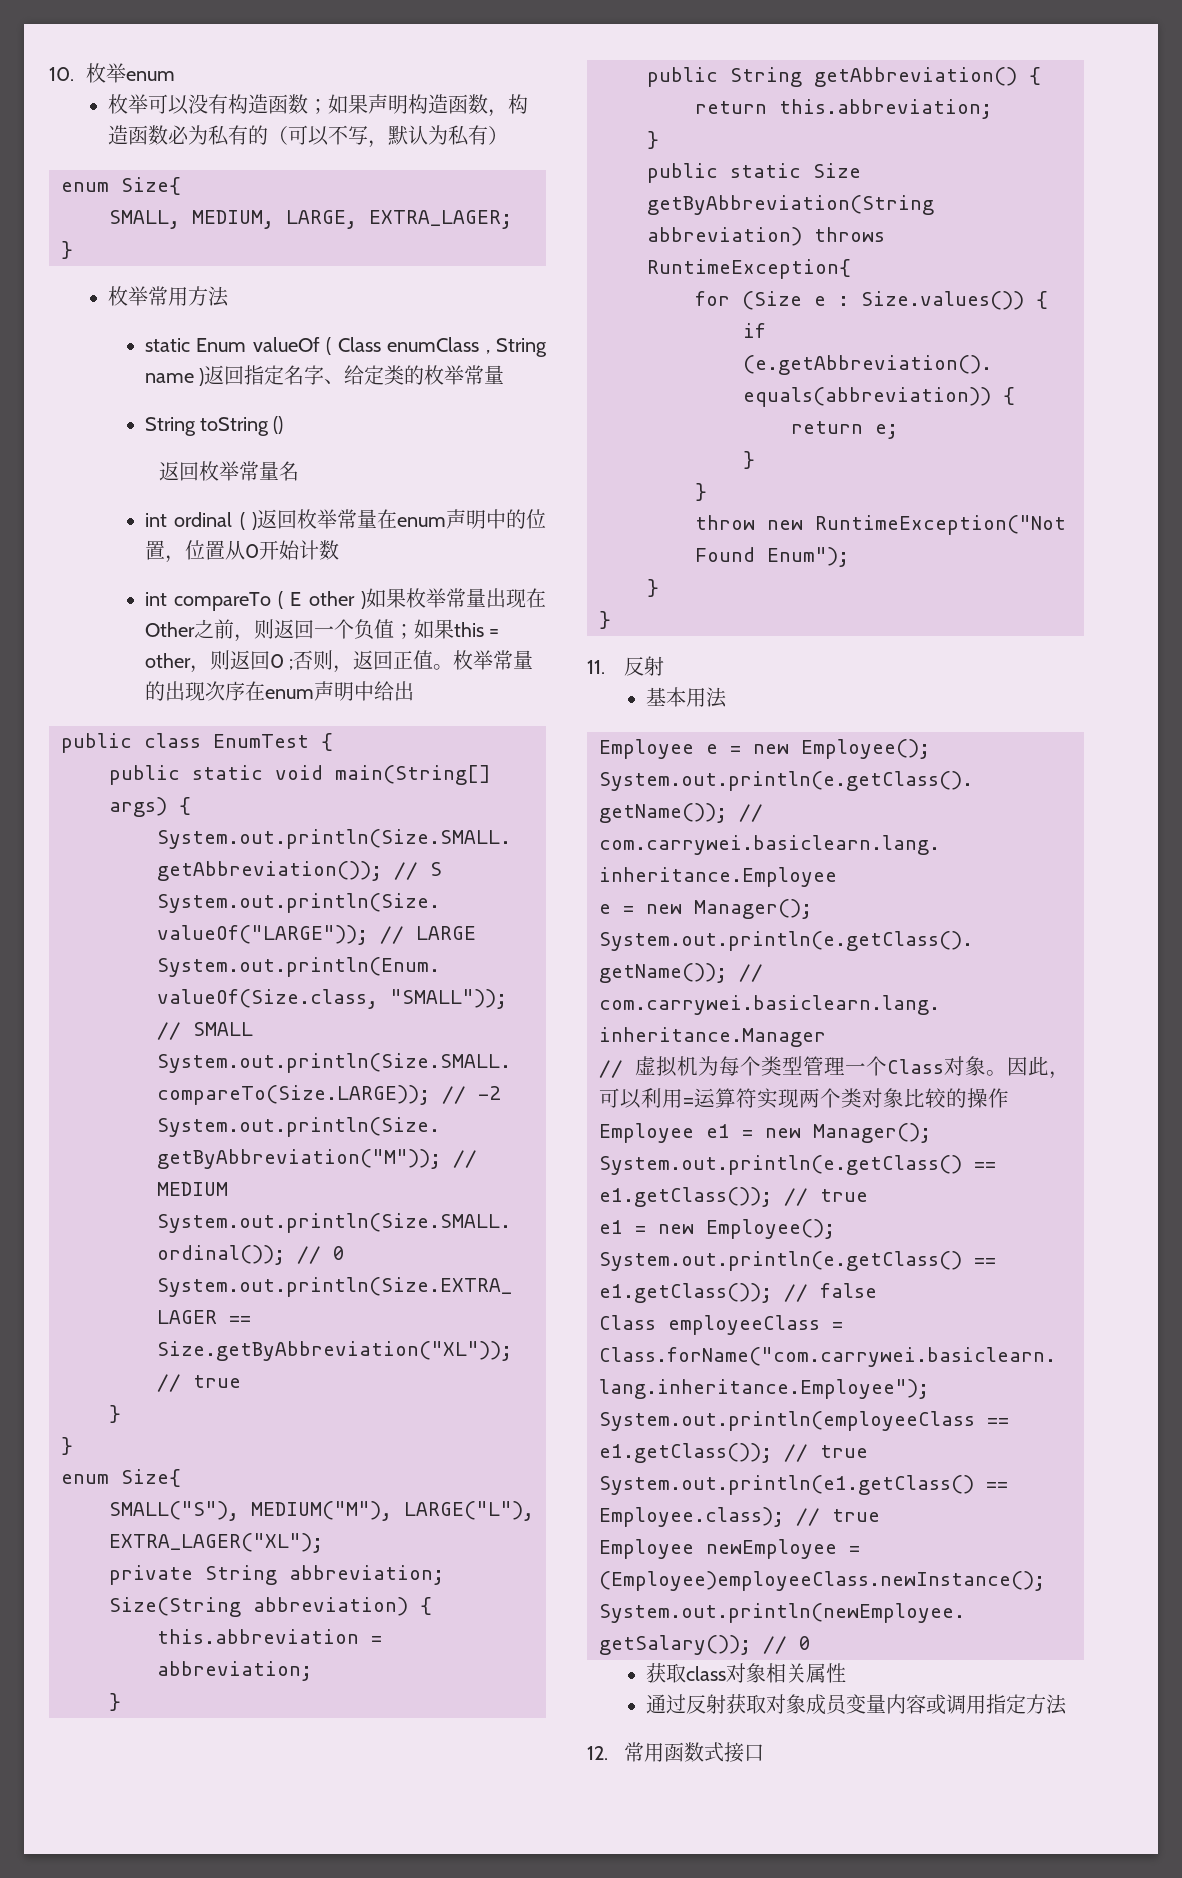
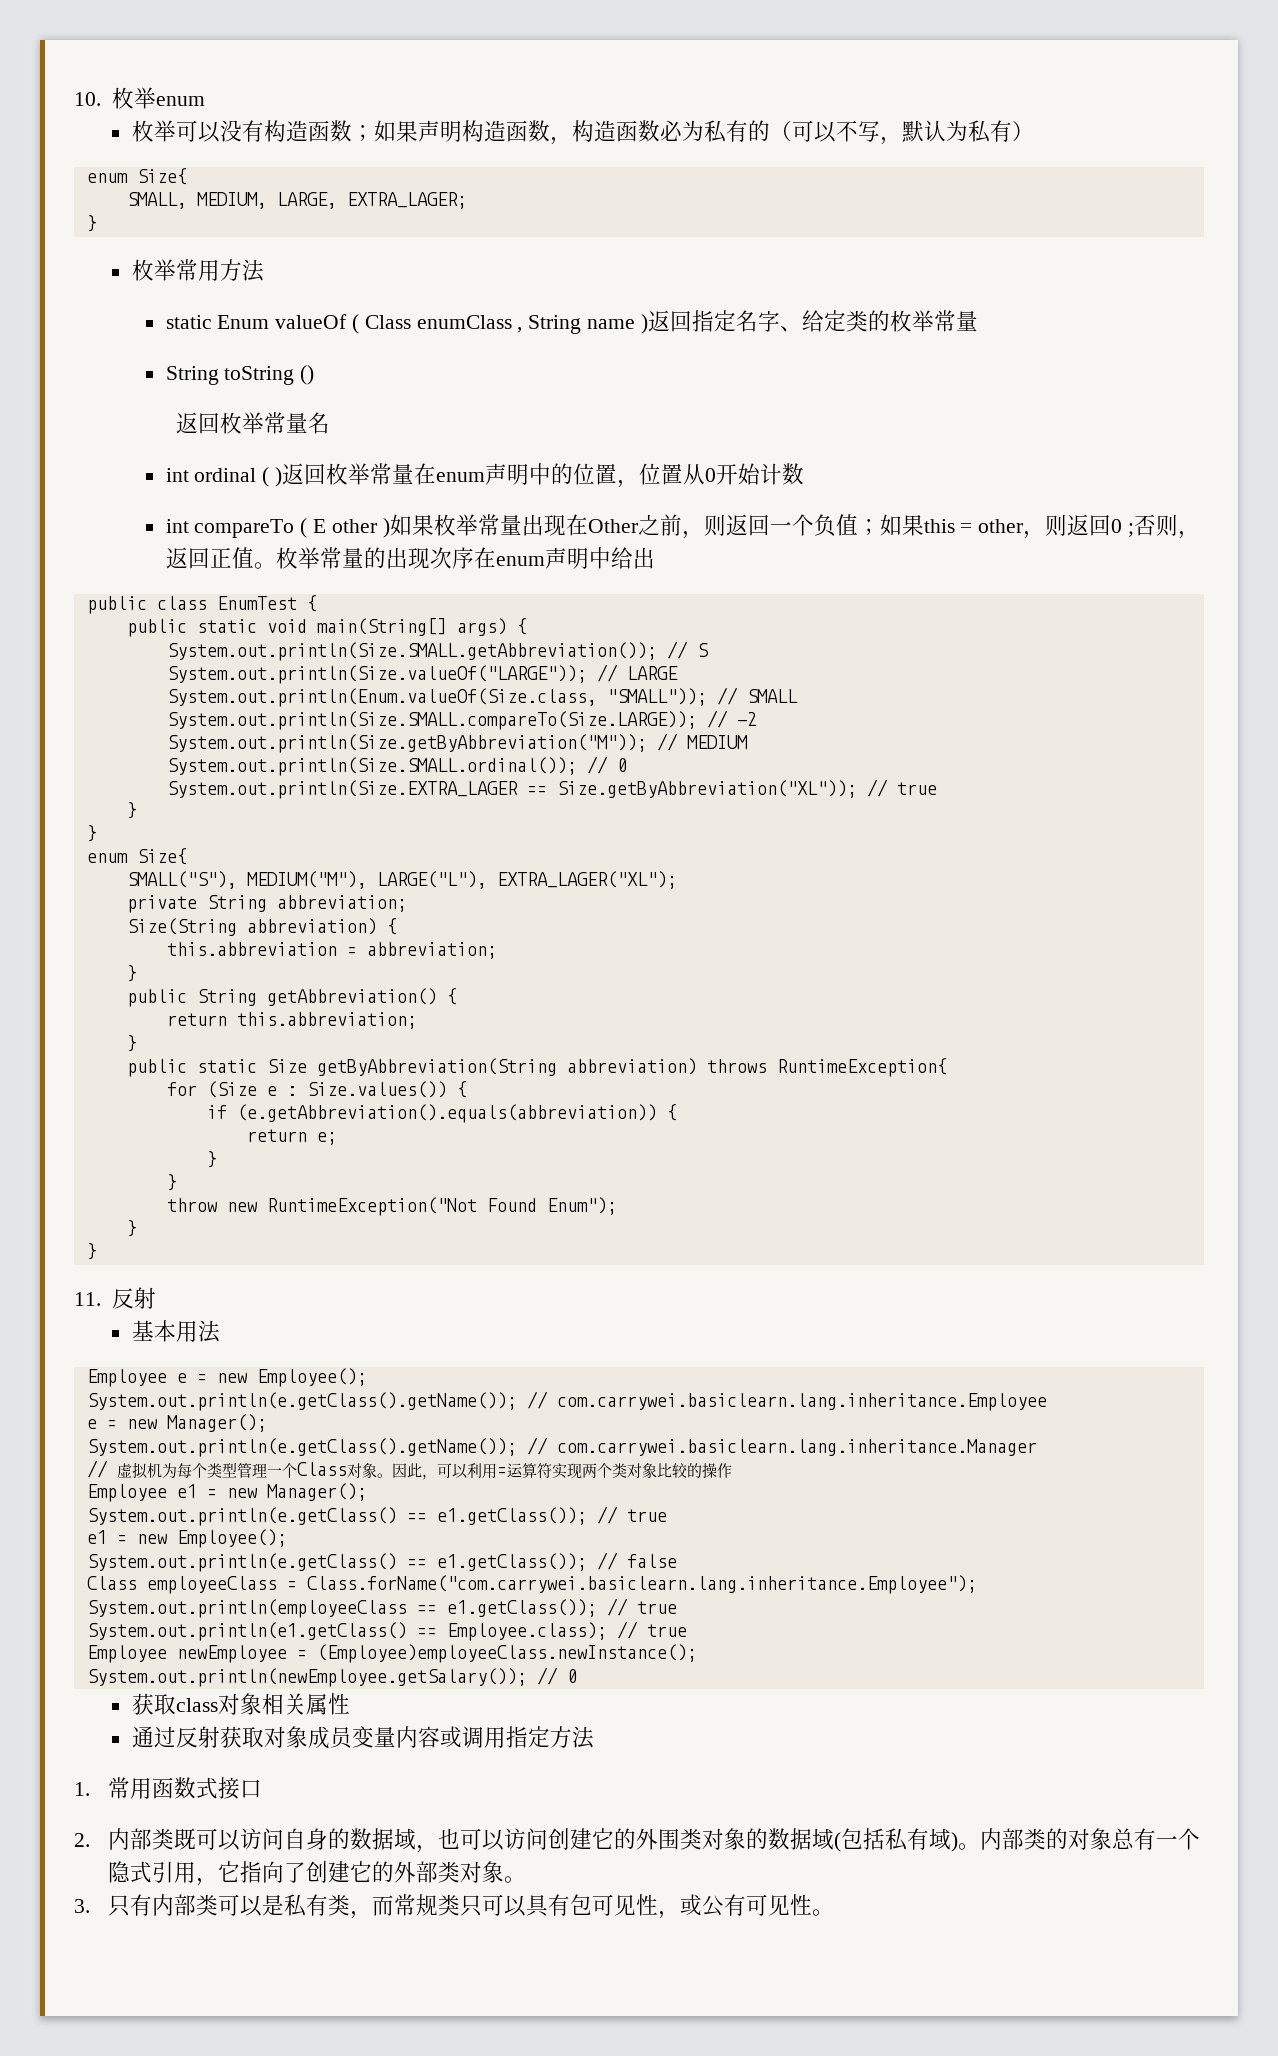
[587,1746,608,1760] 12. -> [74,1782,90,1796] 1.
(764, 1753) none -> [74,1828,1200,1853] [107,1861,526,1886] [74,1894,834,1919] // 2.内部类既可以访问自身的数据域，也可以访问创建它的外围类对象的数据域(包括私有域)。内部类的对象总有一个隐式引用，它指向了创建它的外部类对象。 // 3.只有内部类可以是私有类，而常规类只可以具有包可见性，或公有可见性。

